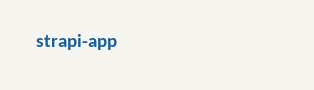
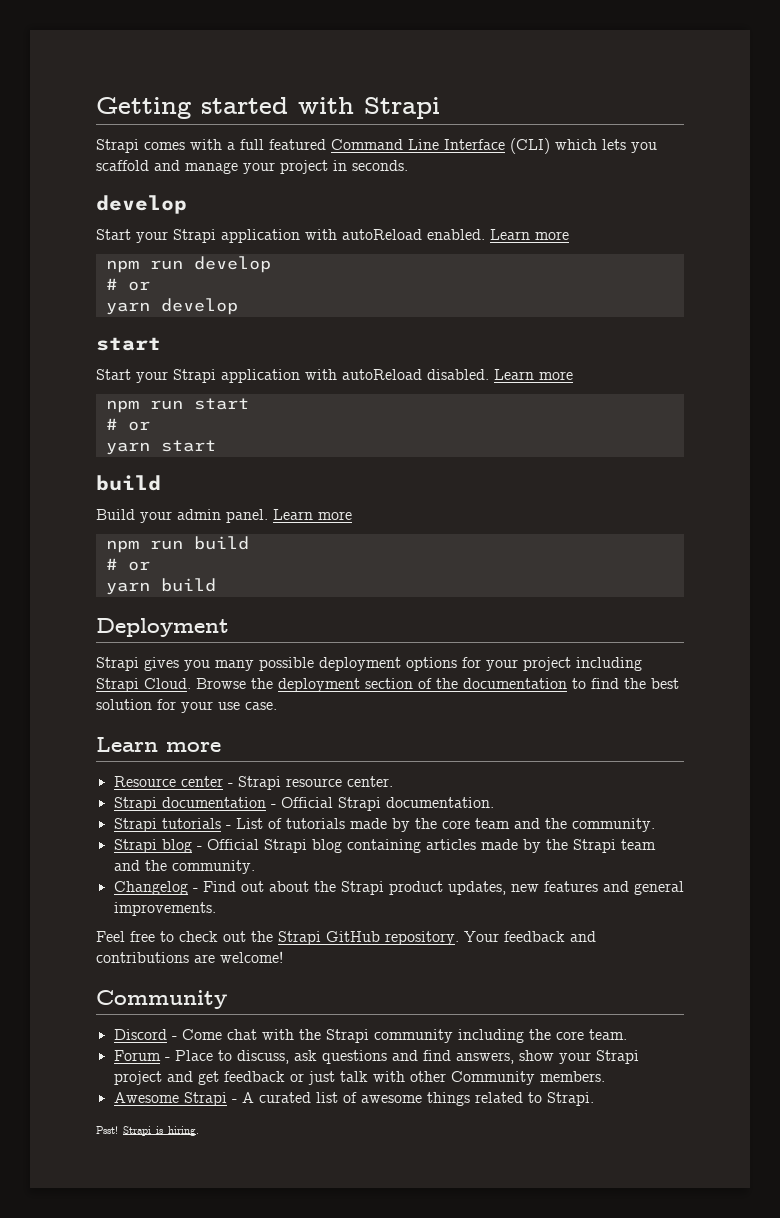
[36,34,117,50] strapi-app -> [96,97,440,119] [96,138,657,154] [96,160,408,174] [96,195,187,214] [96,229,569,243] [105,256,271,273] [105,278,150,291] [105,298,238,315] [96,337,161,351] [96,369,573,383] [105,398,249,413] [105,418,150,431] [105,440,216,455] [96,475,161,491] [96,509,352,523] [105,536,249,553] [105,558,150,571] [105,578,216,595] [96,618,229,637] [96,657,642,671] [96,678,679,692] [96,699,277,713] [96,737,221,752] [113,776,393,790] [113,797,494,811] [113,818,655,832] [113,839,656,853] [113,860,255,874] [113,881,684,895] [113,902,216,916] [96,931,596,945] [96,951,283,963] [96,990,227,1009] [113,1029,627,1043] [113,1050,639,1064] [113,1071,605,1085] [113,1092,594,1106] [96,1126,199,1136] Getting started with Strapi // Strapi comes with a full featured Command Line Interface (CLI) which lets you scaffold and manage your project in seconds. // develop // Start your Strapi application with autoReload enabled. Learn more // npm run develop // # or // yarn develop // start // Start your Strapi application with autoReload disabled. Learn more // npm run start // # or // yarn start // build // Build your admin panel. Learn more // npm run build // # or // yarn build // Deployment // Strapi gives you many possible deployment options for your project including Strapi Cloud. Browse the deployment section of the documentation to find the best solution for your use case. // Learn more // Resource center - Strapi resource center. // Strapi documentation - Official Strapi documentation. // Strapi tutorials - List of tutorials made by the core team and the community. // Strapi blog - Official Strapi blog containing articles made by the Strapi team and the community. // Changelog - Find out about the Strapi product updates, new features and general improvements. // Feel free to check out the Strapi GitHub repository. Your feedback and contributions are welcome! // Community // Discord - Come chat with the Strapi community including the core team. // Forum - Place to discuss, ask questions and find answers, show your Strapi project and get feedback or just talk with other Community members. // Awesome Strapi - A curated list of awesome things related to Strapi. // Psst! Strapi is hiring.

